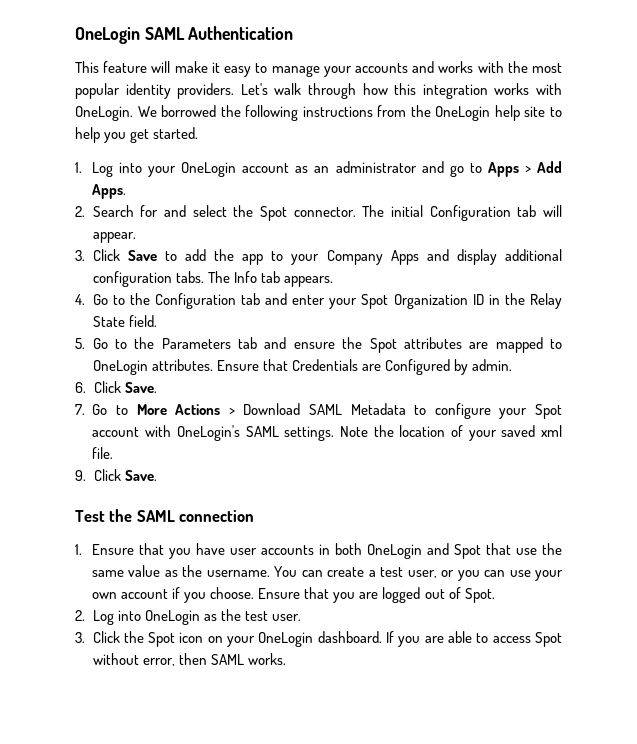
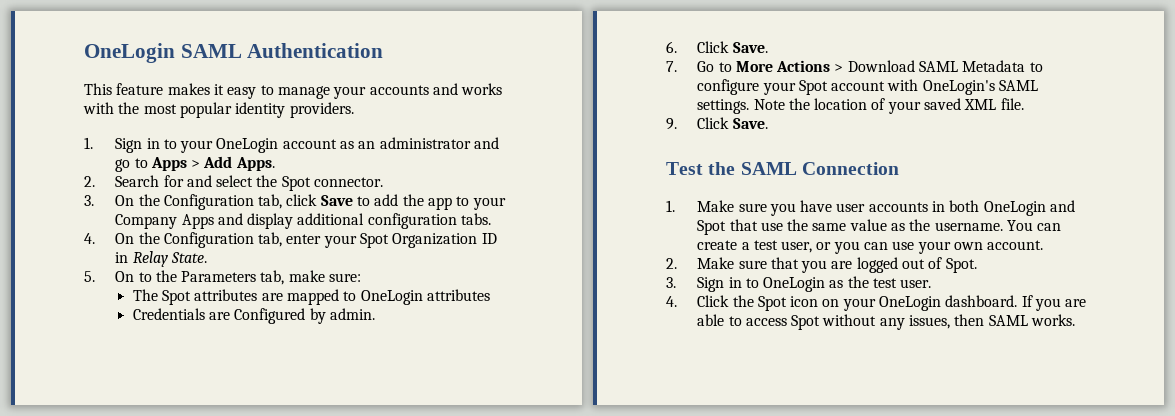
[151,61,208,73] will make -> [167,83,210,95] makes
[240,83,563,99] [75,105,562,121] [75,127,199,143] [75,162,143,177] Let's walk through how this integration works with OneLogin. We borrowed the following instructions from the OneLogin help site to help you get started. // 1. Log into -> [84,137,177,153] // 1. Sign in to
[362,205,562,221] [92,232,136,243] [75,249,120,261] The initial Configuration tab will appear. // 3. Click -> [84,194,318,210] // 3. On the Configuration tab, click
[207,271,333,287] [75,293,288,309] The Info tab appears. // 4. Go to the Configuration tab and -> [84,232,283,248] // 4. On the Configuration tab,
[504,293,563,309] [92,315,157,327] the Relay State field. -> [132,251,207,267] Relay State.
[92,338,108,349] Go -> [115,271,135,282] On
[238,337,363,349] tab and ensure the -> [260,270,362,285] [132,289,158,301] tab, make sure: // The
[151,359,288,371] attributes. Ensure that -> [427,289,491,301] attributes //
[540,425,562,437] xml -> [964,99,997,110] XML
[179,510,255,522] [75,543,165,555] connection // 1. Ensure that -> [801,162,899,175] [666,200,767,212] Connection // 1. Make sure
[121,587,301,603] account if you choose. Ensure -> [987,240,1044,250] [666,257,767,269] account. // 2. Make sure
[75,610,141,625] 2. Log into -> [666,277,759,292] 3. Sign in to
[75,632,85,643] 3. -> [666,296,677,307] 4.
[142,658,175,666] error, -> [879,315,951,330] any issues,

